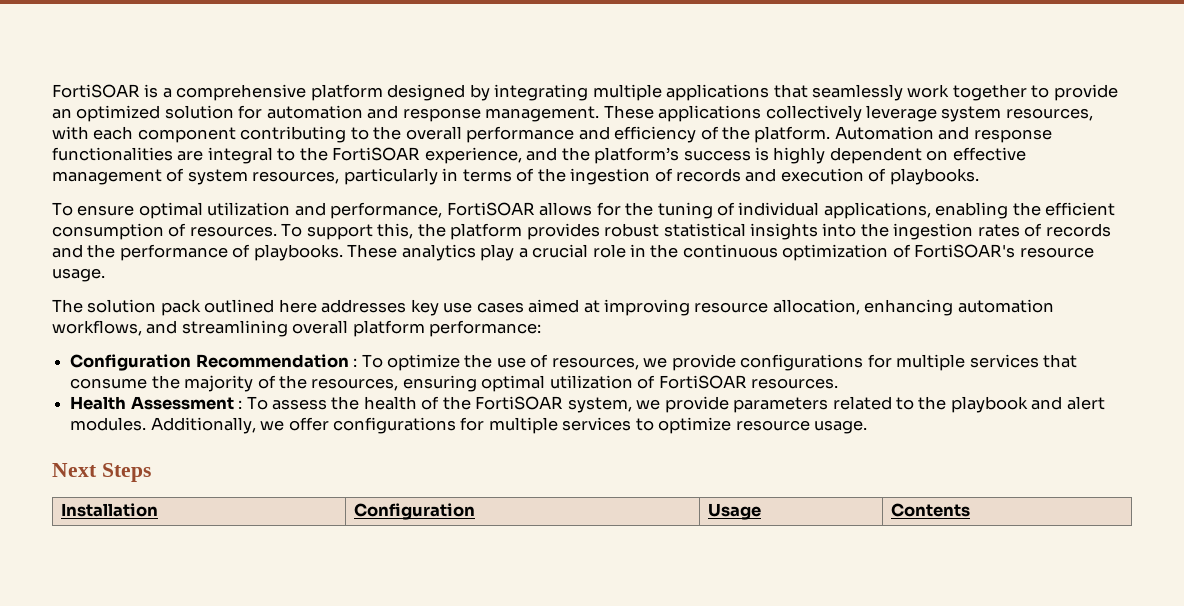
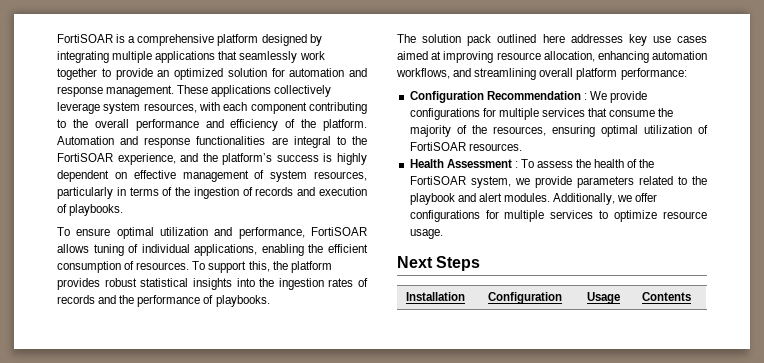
[596,202,654,216] for the -> (89, 248) none
[347,244,1094,261] [52,268,105,282] These analytics play a crucial role in the continuous optimization of FortiSOAR's resource usage. -> (270, 301) none
[361,354,668,371] To optimize the use of resources, we -> [589,91,607,100] We

